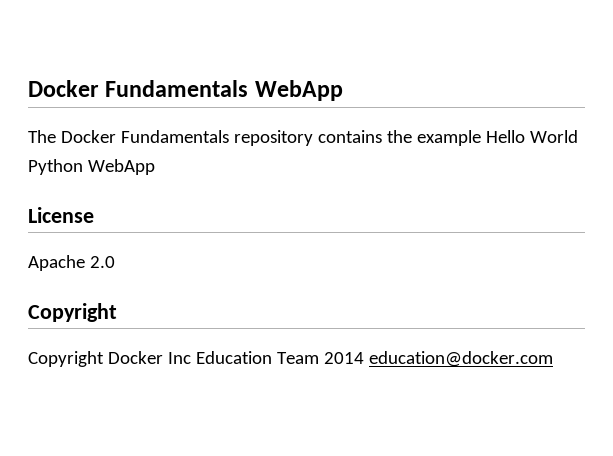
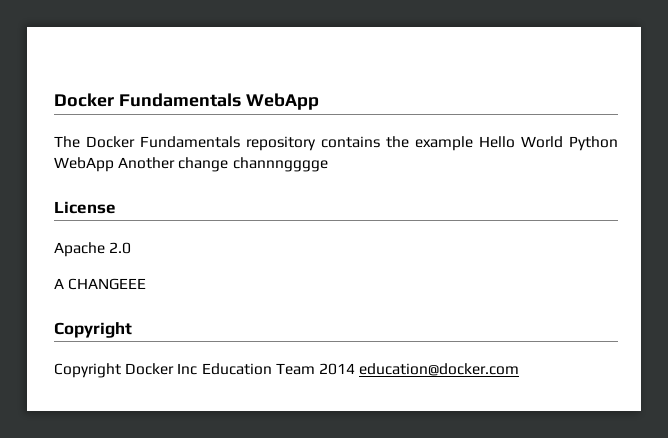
(155, 167) none -> [118,157,328,172] Another change channngggge
(115, 262) none -> [54,278,147,290] // A CHANGEEE

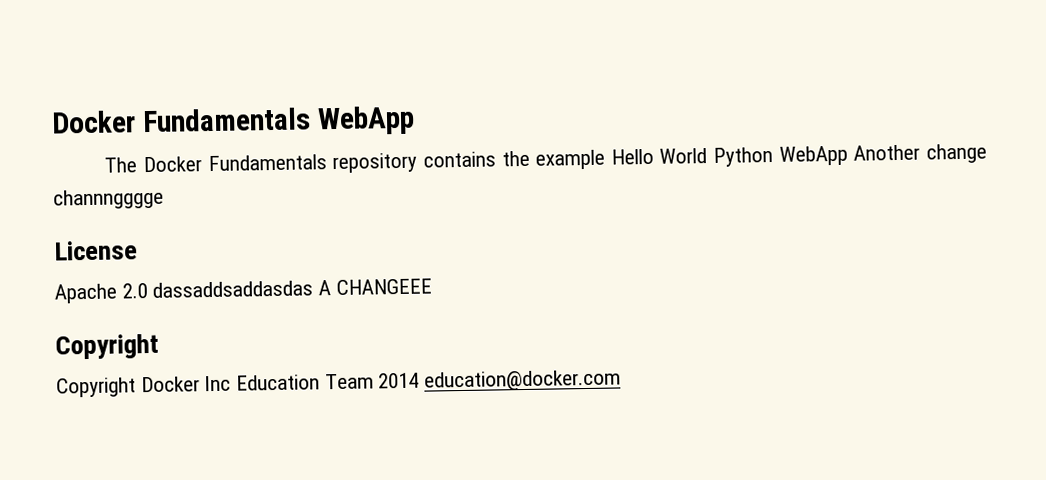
(132, 248) // -> [152,280,314,298] dassaddsaddasdas

